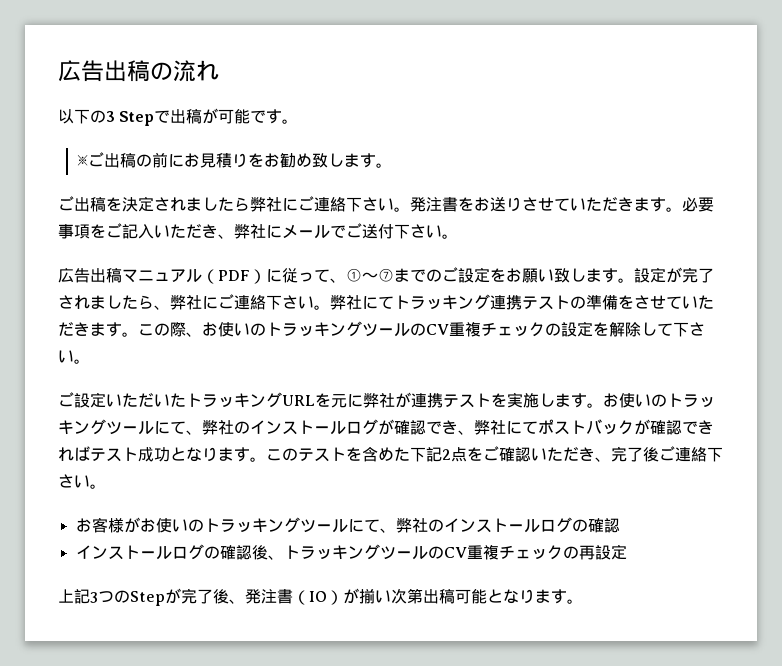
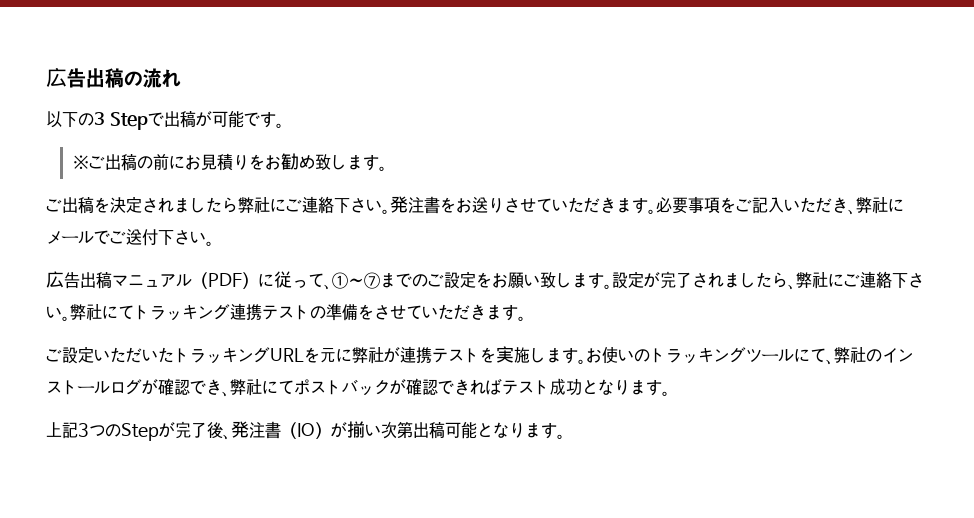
[138,321,705,337] [58,350,90,364] この際、お使いのトラッキングツールのCV重複チェックの設定を解除して下さい。 -> (526, 318) none
[266,446,723,462] [58,474,106,489] [75,517,620,533] [75,544,627,560] このテストを含めた下記2点をご確認いただき、完了後ご連絡下さい。 // お客様がお使いのトラッキングツールにて、弊社のインストールログの確認 // インストールログの確認後、トラッキングツールのCV重複チェックの再設定 -> (670, 393) none

